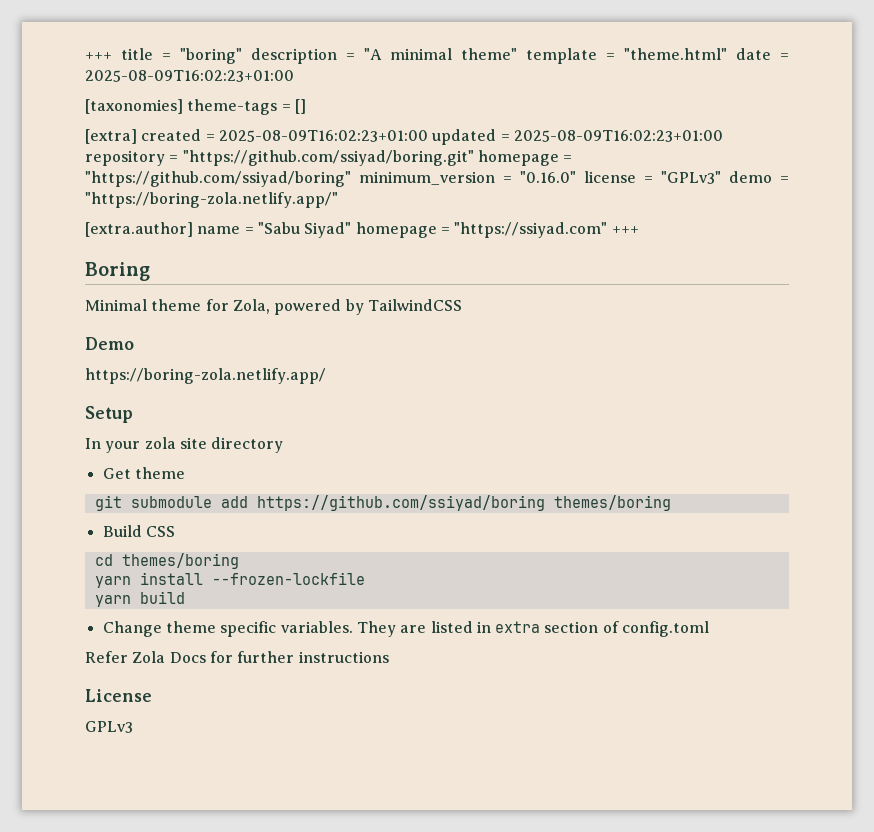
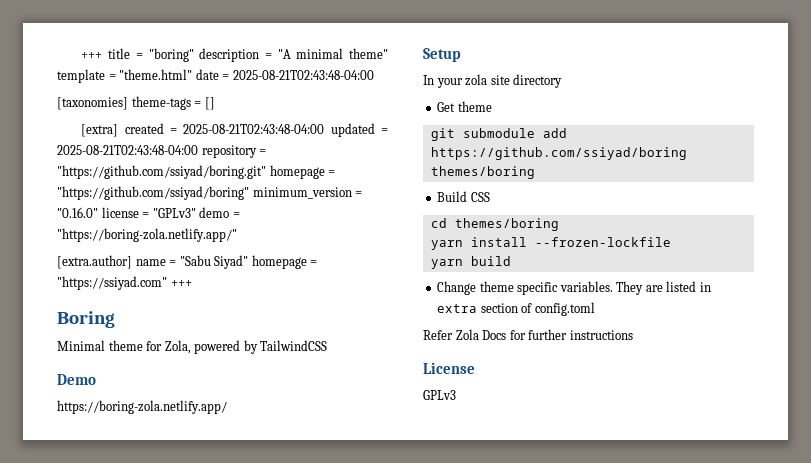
[85,70,294,82] 2025-08-09T16:02:23+01:00 -> [232,70,374,80] 2025-08-21T02:43:48-04:00
[218,130,428,142] 2025-08-09T16:02:23+01:00 -> [183,124,325,134] 2025-08-21T02:43:48-04:00
[513,130,723,142] 2025-08-09T16:02:23+01:00 -> [57,145,198,155] 2025-08-21T02:43:48-04:00

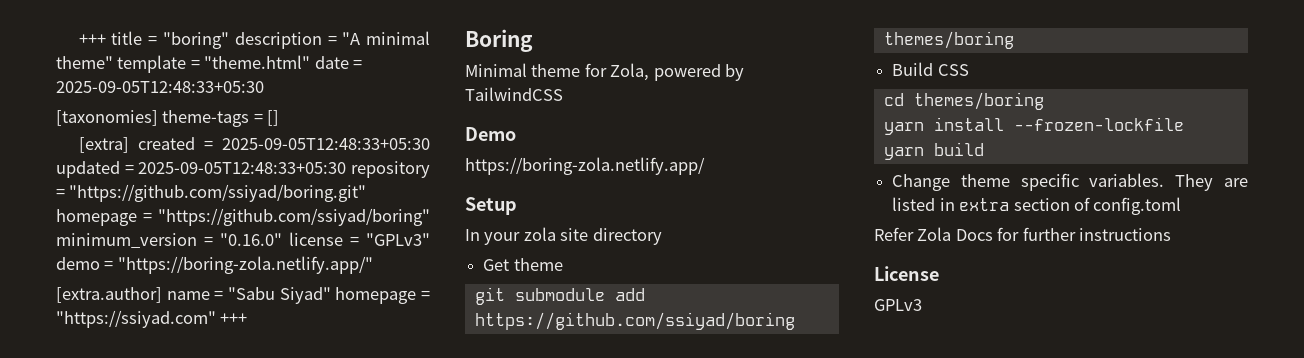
[232,70,374,80] 2025-08-21T02:43:48-04:00 -> [56,81,264,93] 2025-09-05T12:48:33+05:30
[183,124,325,134] 2025-08-21T02:43:48-04:00 -> [222,138,430,150] 2025-09-05T12:48:33+05:30
[57,145,198,155] 2025-08-21T02:43:48-04:00 -> [138,162,347,174] 2025-09-05T12:48:33+05:30

